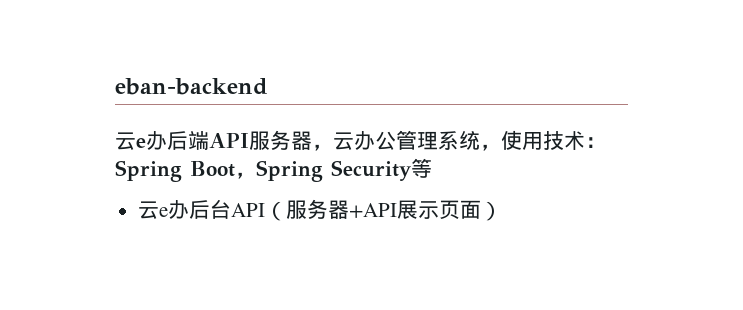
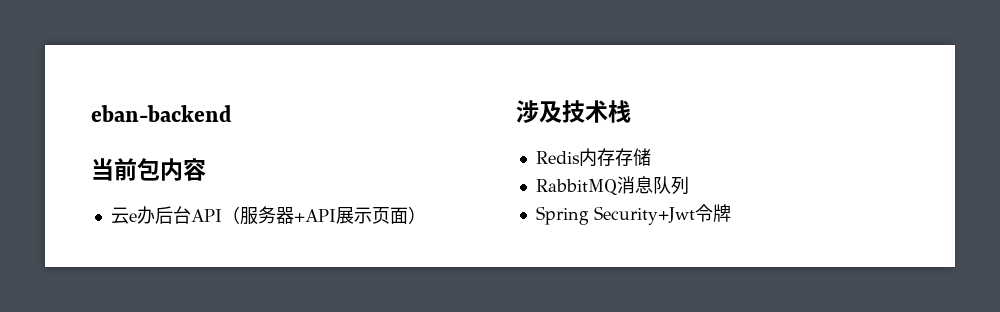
[115,130,606,151] [115,158,432,182] 云e办后端API服务器，云办公管理系统，使用技术：Spring Boot，Spring Security等 -> [91,158,206,181] 当前包内容
(503, 211) none -> [516,100,631,123] [535,148,651,167] [535,176,689,196] [535,204,731,225] // 涉及技术栈 // Redis内存存储 // RabbitMQ消息队列 // Spring Security+Jwt令牌

